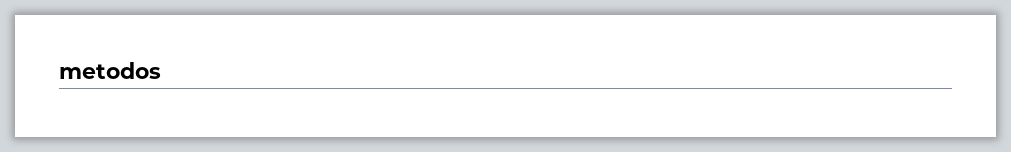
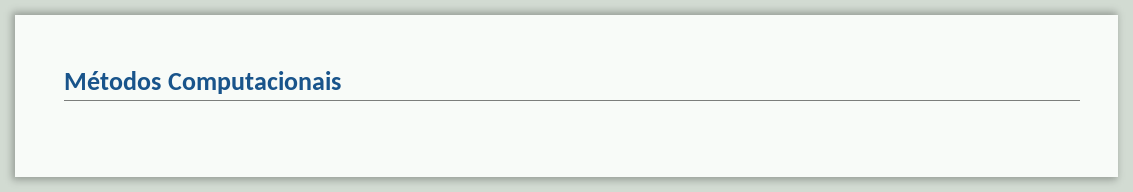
[59,62,161,79] metodos -> [64,71,342,94] Métodos Computacionais

